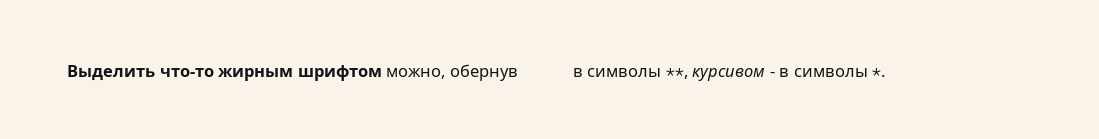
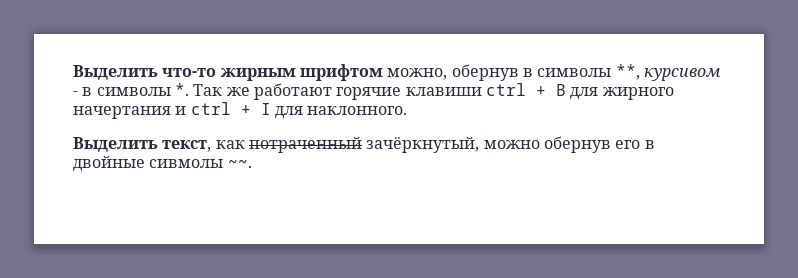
(886, 72) none -> [193,83,674,100] [73,102,408,119] [73,136,655,153] [73,156,252,172] Так же работают горячие клавиши ctrl + B для жирного начертания и ctrl + I для наклонного. // Выделить текст, как потраченный зачёркнутый, можно обернув его в двойные сивмолы ~~.

